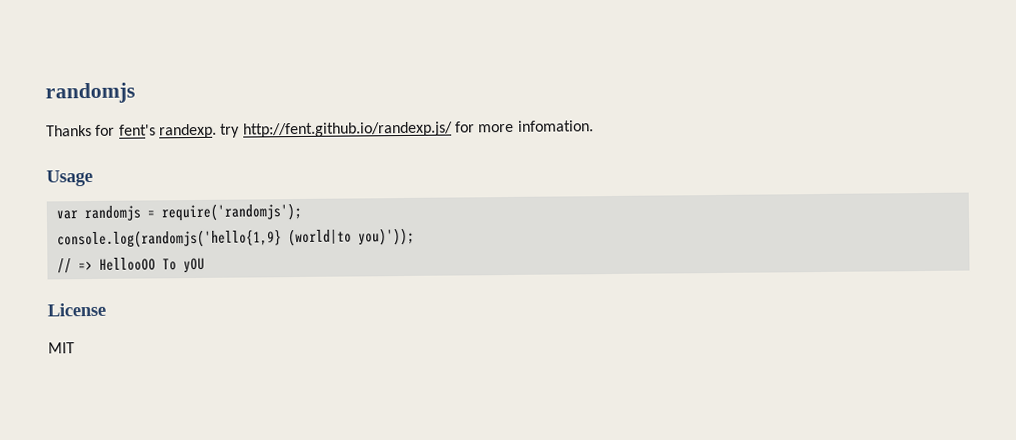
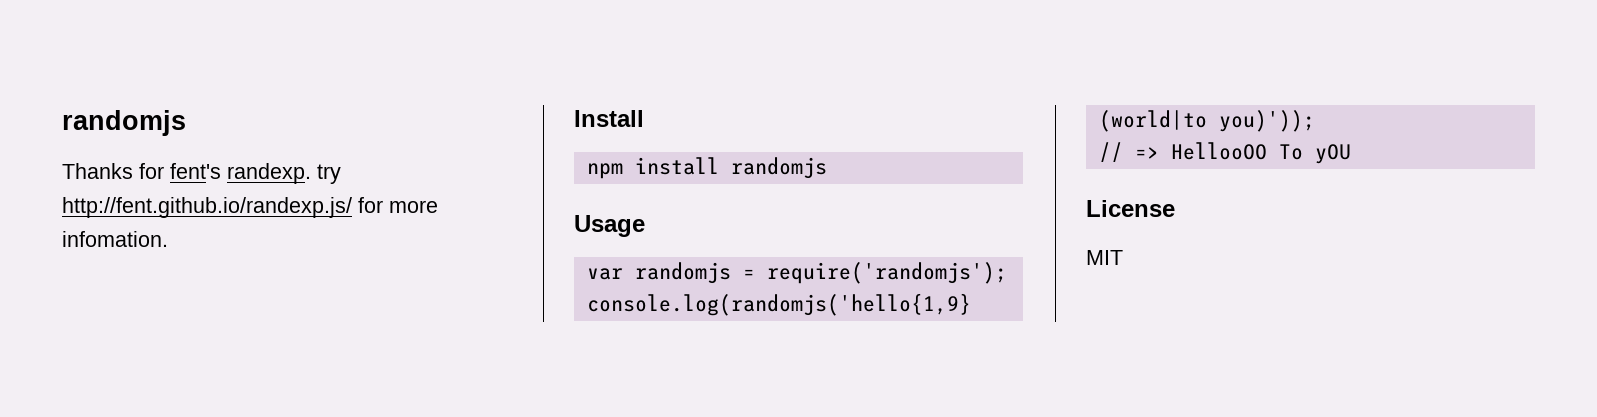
(594, 126) none -> [574,110,644,127] [586,157,827,179] // Install // npm install randomjs

